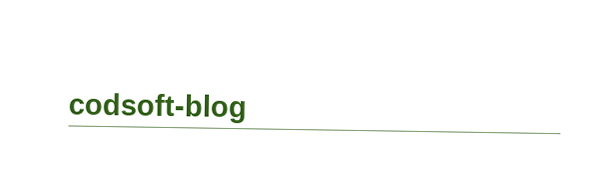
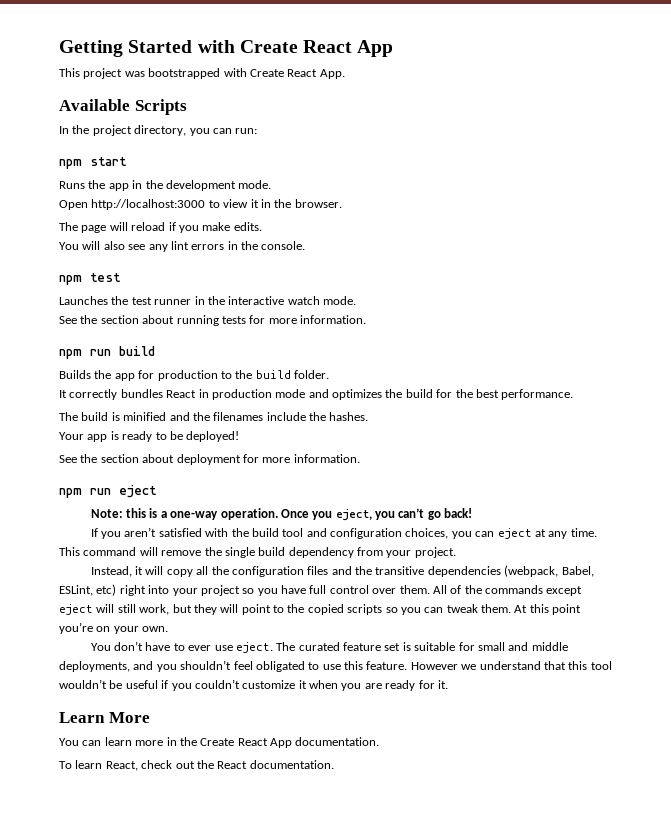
[68,92,247,124] codsoft-blog -> [59,40,394,57] [59,68,345,79] [59,99,187,115] [59,125,258,136] [59,157,127,169] [59,180,272,191] [59,199,342,210] [59,222,262,233] [59,241,306,252] [59,273,121,285] [59,296,356,305] [59,315,366,326] [59,346,155,359] [59,370,329,381] [59,389,574,400] [59,412,369,421] [59,431,240,442] [59,454,360,465] [59,485,157,498] [90,508,473,521] [90,527,597,539] [59,547,456,558] [90,565,594,577] [59,584,583,596] [59,604,582,615] [59,622,169,634] [90,641,568,653] [59,660,612,672] [59,679,448,691] [59,712,150,723] [59,737,380,748] [59,760,334,771] Getting Started with Create React App // This project was bootstrapped with Create React App. // Available Scripts // In the project directory, you can run: // npm start // Runs the app in the development mode. // Open http://localhost:3000 to view it in the browser. // The page will reload if you make edits. // You will also see any lint errors in the console. // npm test // Launches the test runner in the interactive watch mode. // See the section about running tests for more information. // npm run build // Builds the app for production to the build folder. // It correctly bundles React in production mode and optimizes the build for the best performance. // The build is minified and the filenames include the hashes. // Your app is ready to be deployed! // See the section about deployment for more information. // npm run eject // Note: this is a one-way operation. Once you eject, you can’t go back! // If you aren’t satisfied with the build tool and configuration choices, you can eject at any time. This command will remove the single build dependency from your project. // Instead, it will copy all the configuration files and the transitive dependencies (webpack, Babel, ESLint, etc) right into your project so you have full control over them. All of the commands except eject will still work, but they will point to the copied scripts so you can tweak them. At this point you’re on your own. // You don’t have to ever use eject. The curated feature set is suitable for small and middle deployments, and you shouldn’t feel obligated to use this feature. However we understand that this tool wouldn’t be useful if you couldn’t customize it when you are ready for it. // Learn More // You can learn more in the Create React App documentation. // To learn React, check out the React documentation.

